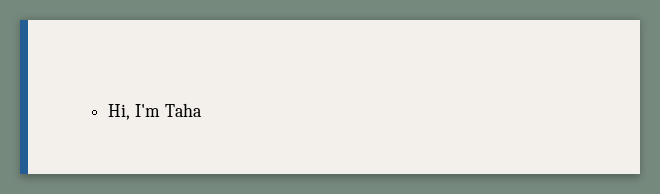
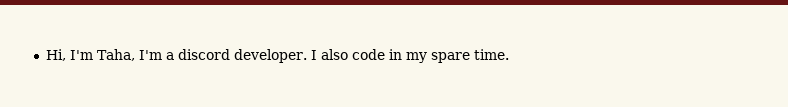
[164,103,202,117] Taha -> [96,49,509,63] Taha, I'm a discord developer. I also code in my spare time.

